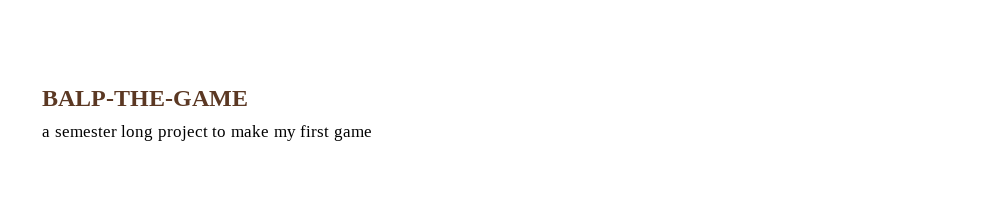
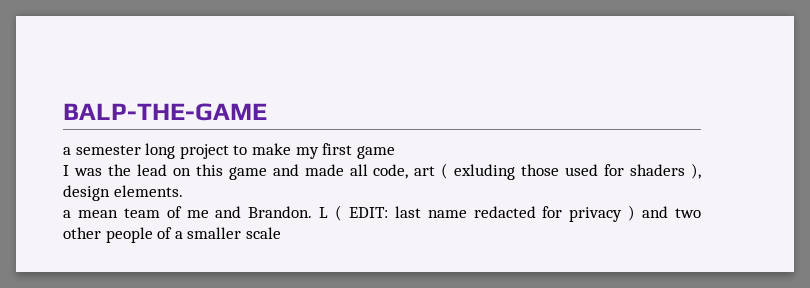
(372, 134) none -> [63,163,702,180] [63,185,183,201] [63,205,701,222] [63,227,281,243] // I was the lead on this game and made all code, art ( exluding those used for shaders ), design elements. // a mean team of me and Brandon. L ( EDIT: last name redacted for privacy ) and two other people of a smaller scale

